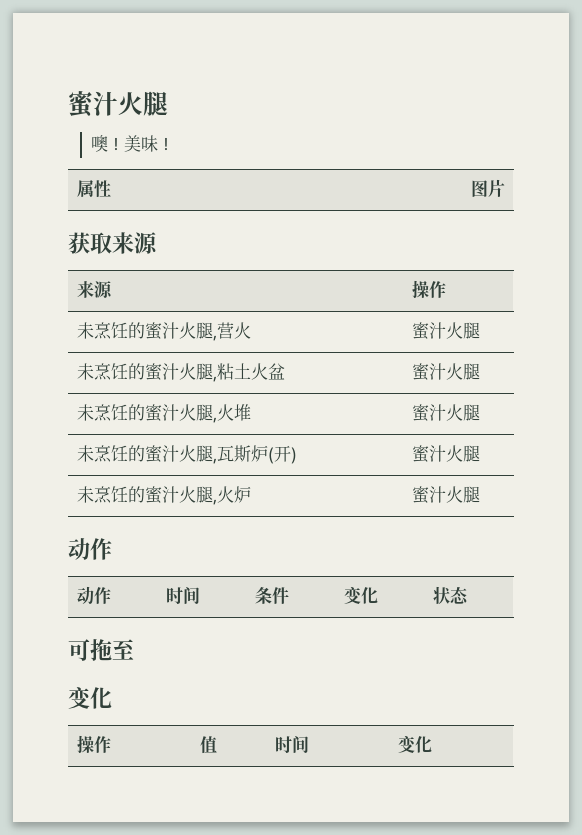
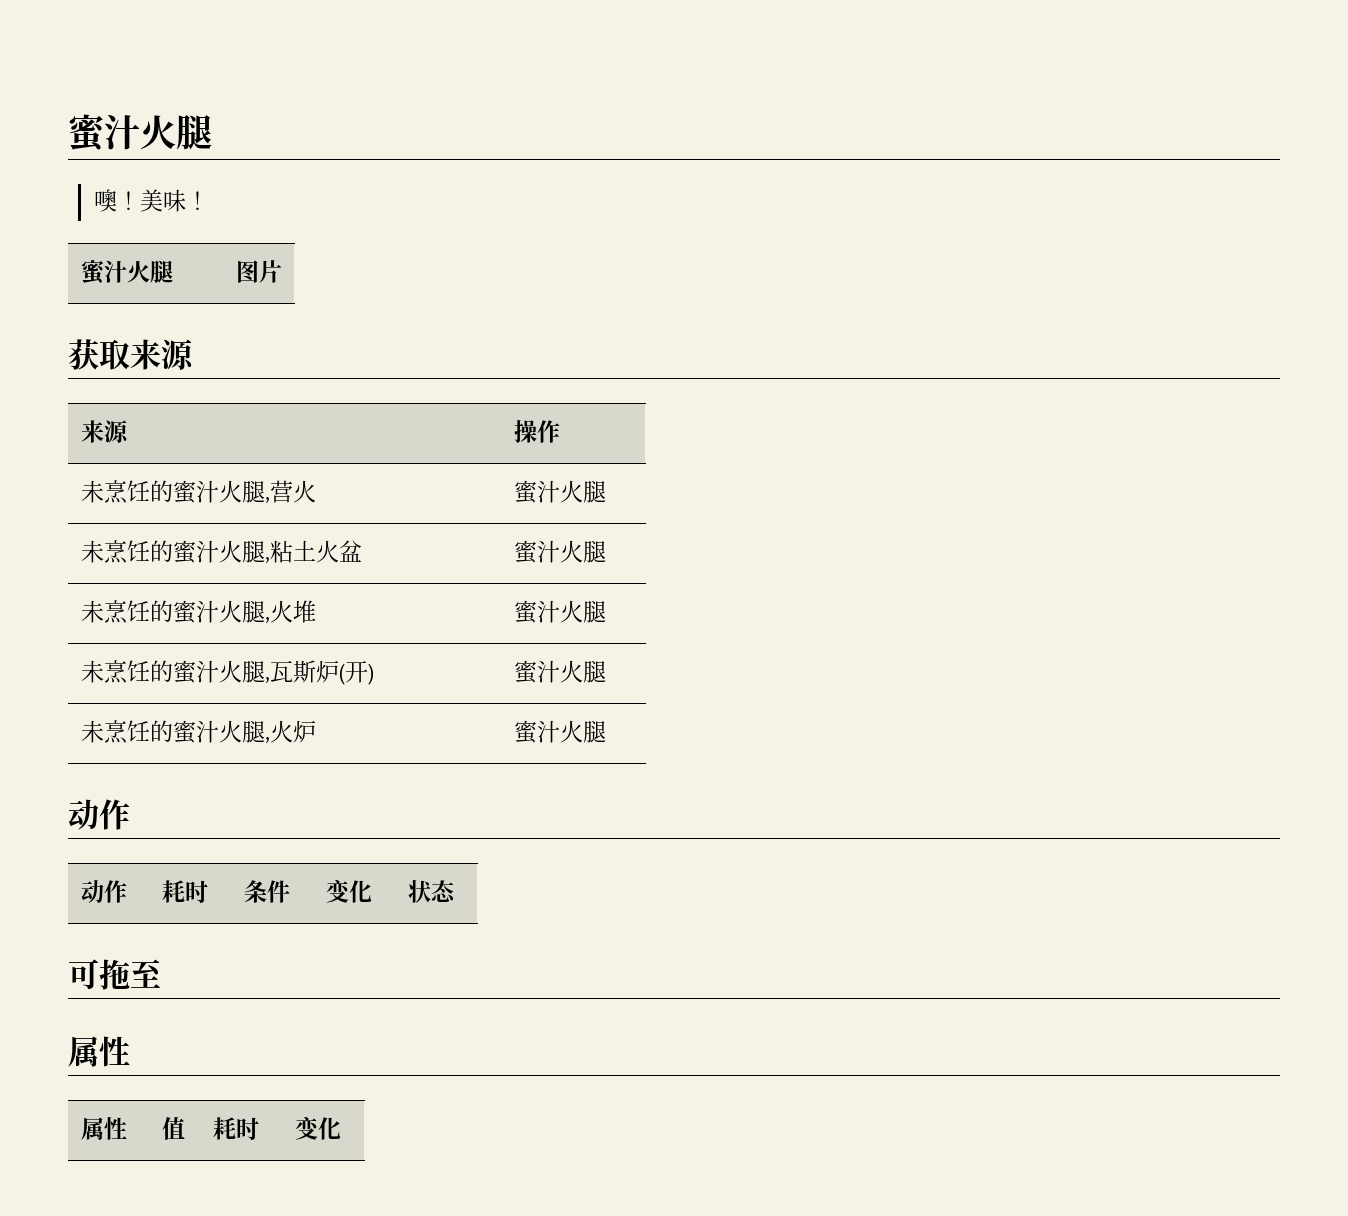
[77,180,112,198] 属性 -> [81,260,174,284] 蜜汁火腿
[166,587,201,604] 时间 -> [162,880,209,903] 耗时
[68,687,112,709] [77,735,112,753] 变化 // 操作 -> [68,1036,130,1067] [81,1117,128,1140] 属性 // 属性
[275,736,310,753] 时间 -> [213,1117,260,1140] 耗时

